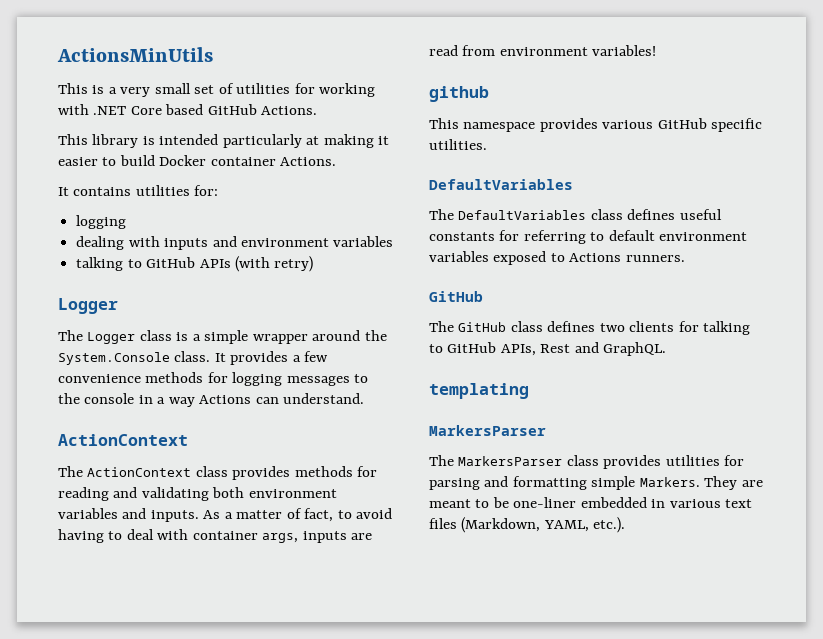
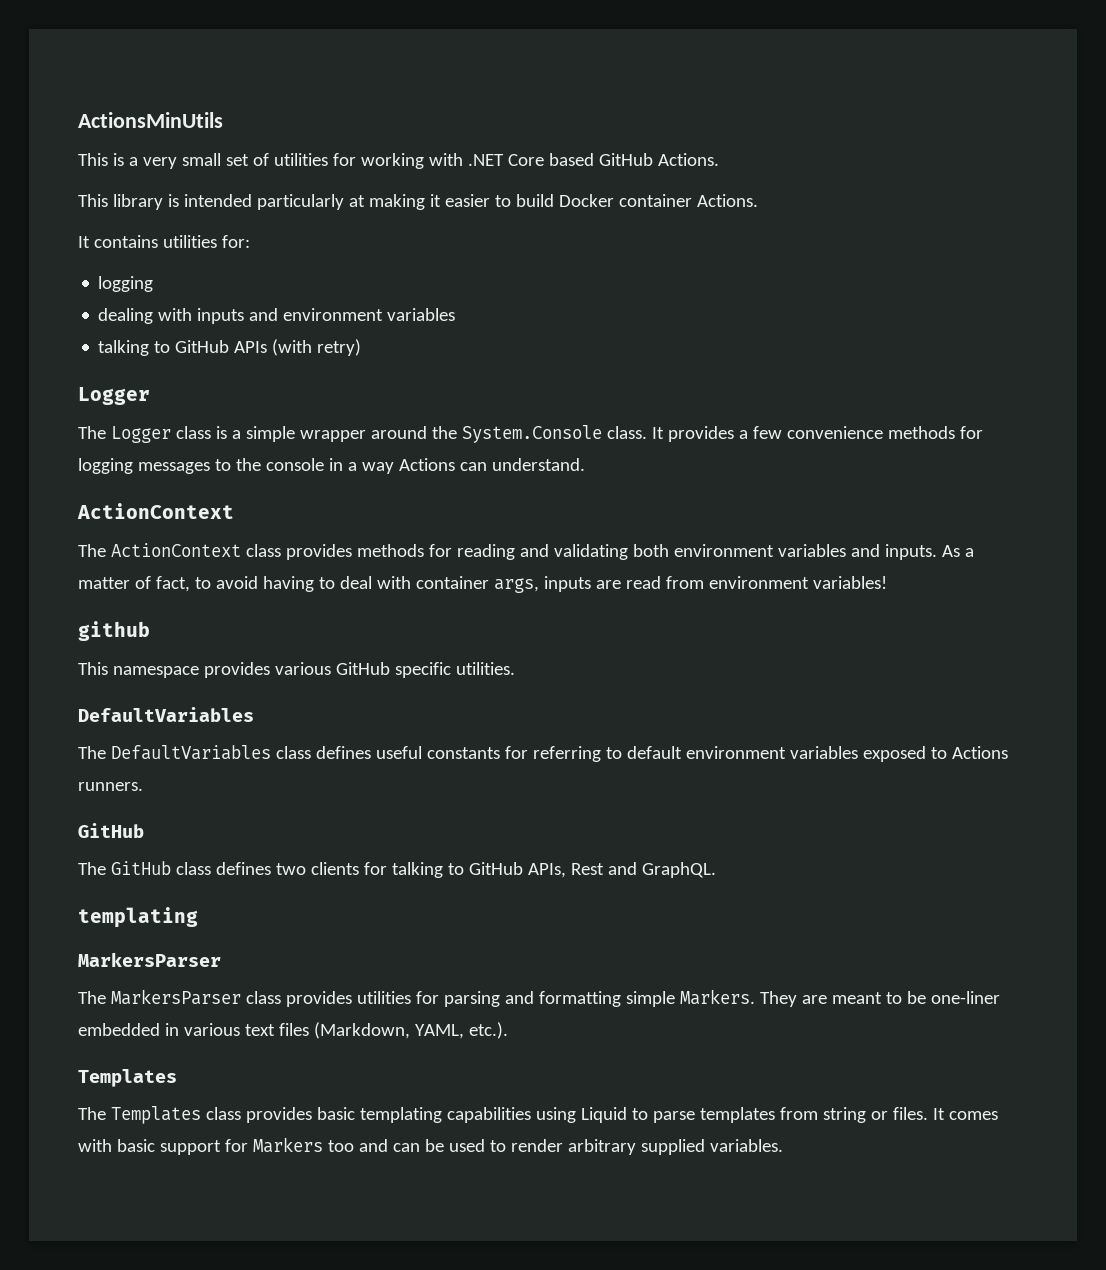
(626, 525) none -> [78,1069,177,1087] [78,1106,998,1124] [78,1137,783,1155] // Templates // The Templates class provides basic templating capabilities using Liquid to parse templates from string or files. It comes with basic support for Markers too and can be used to render arbitrary supplied variables.

